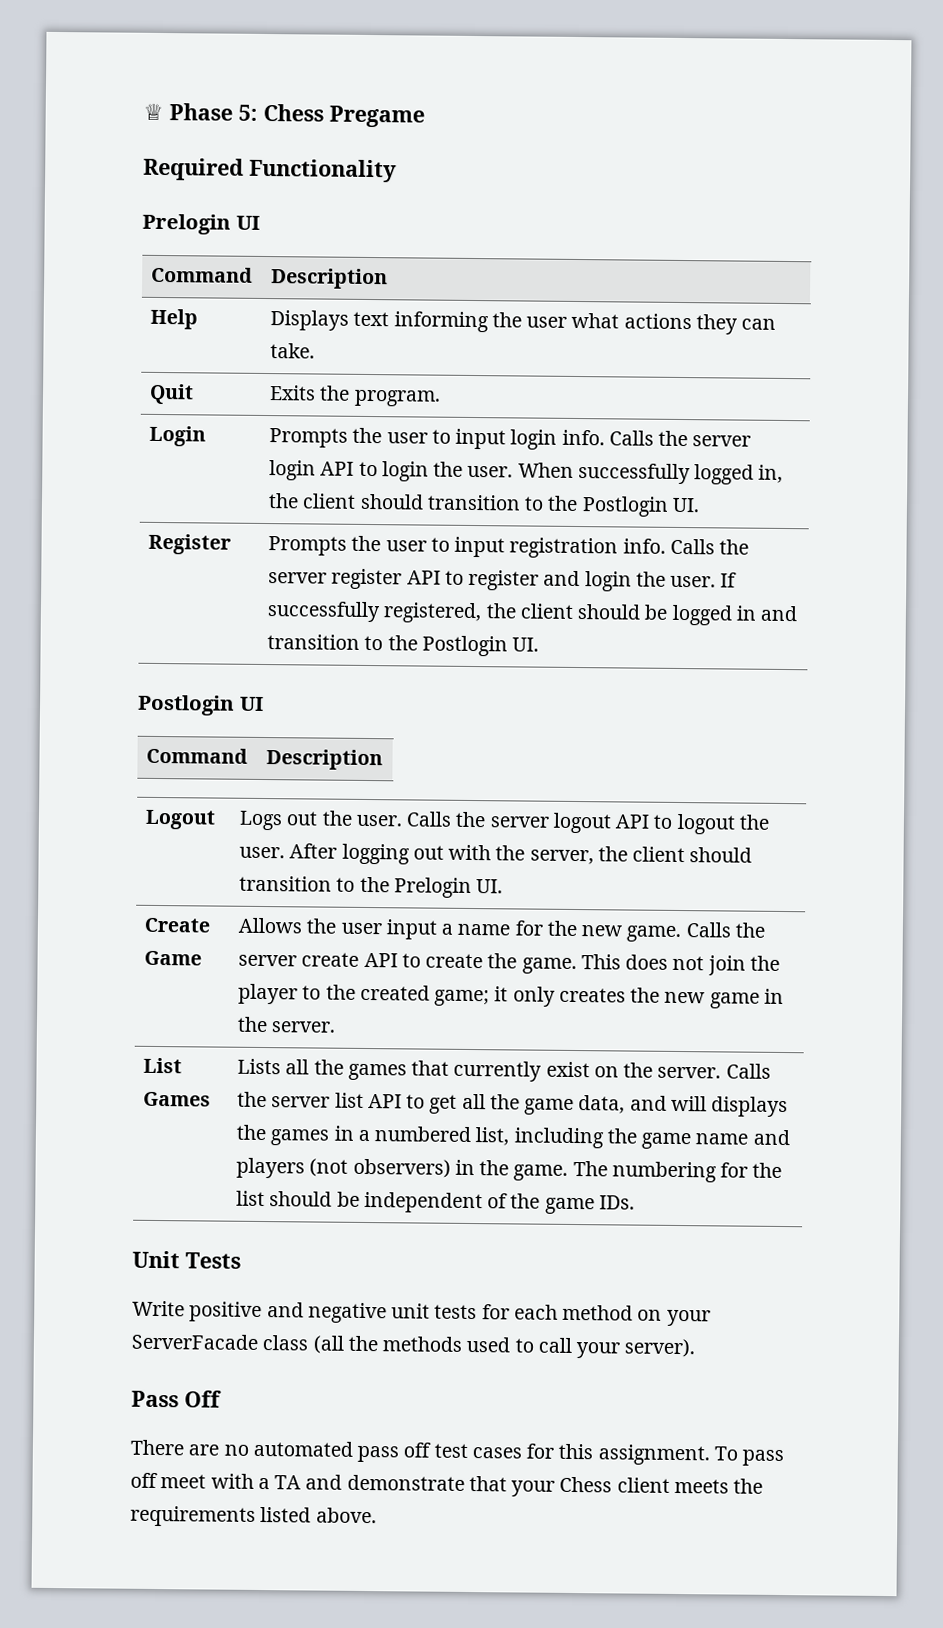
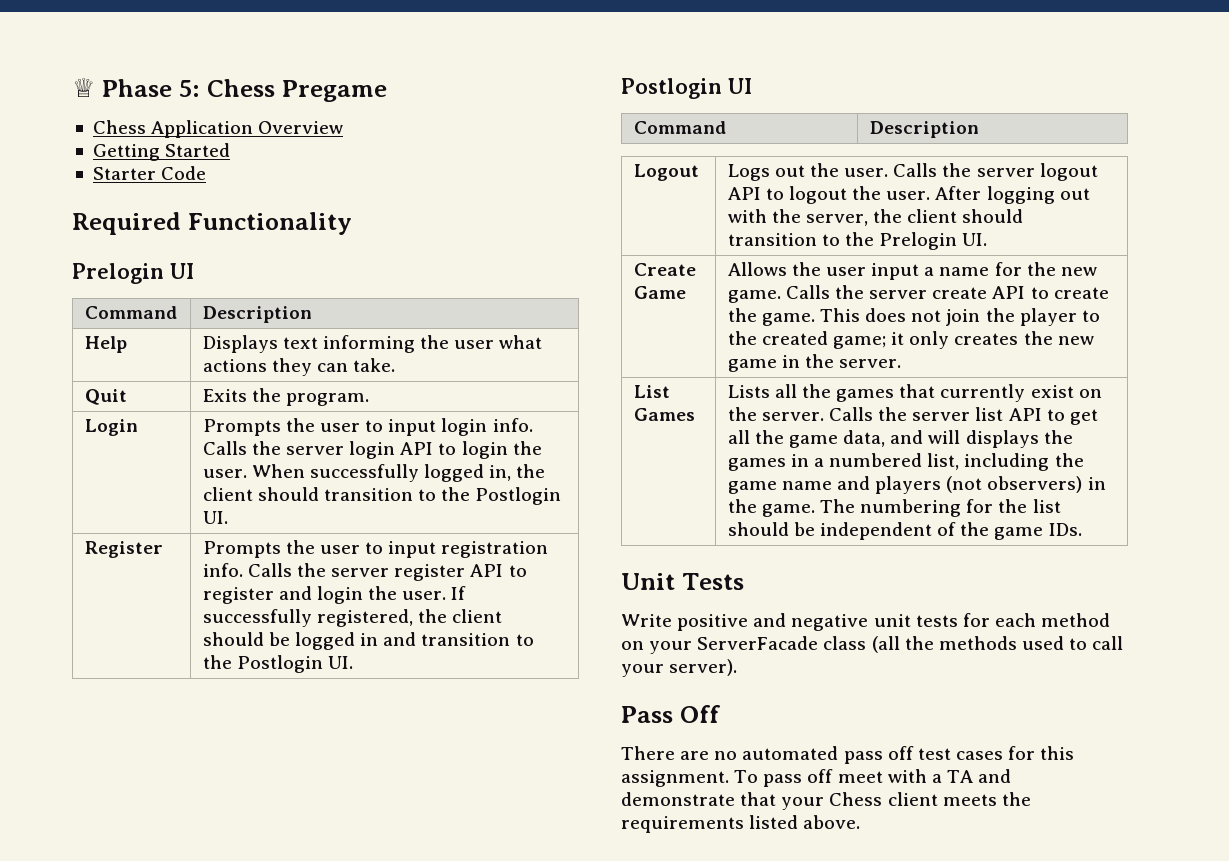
(425, 116) none -> [92,120,344,138] [92,143,231,161] [92,166,207,180] // Chess Application Overview // Getting Started // Starter Code

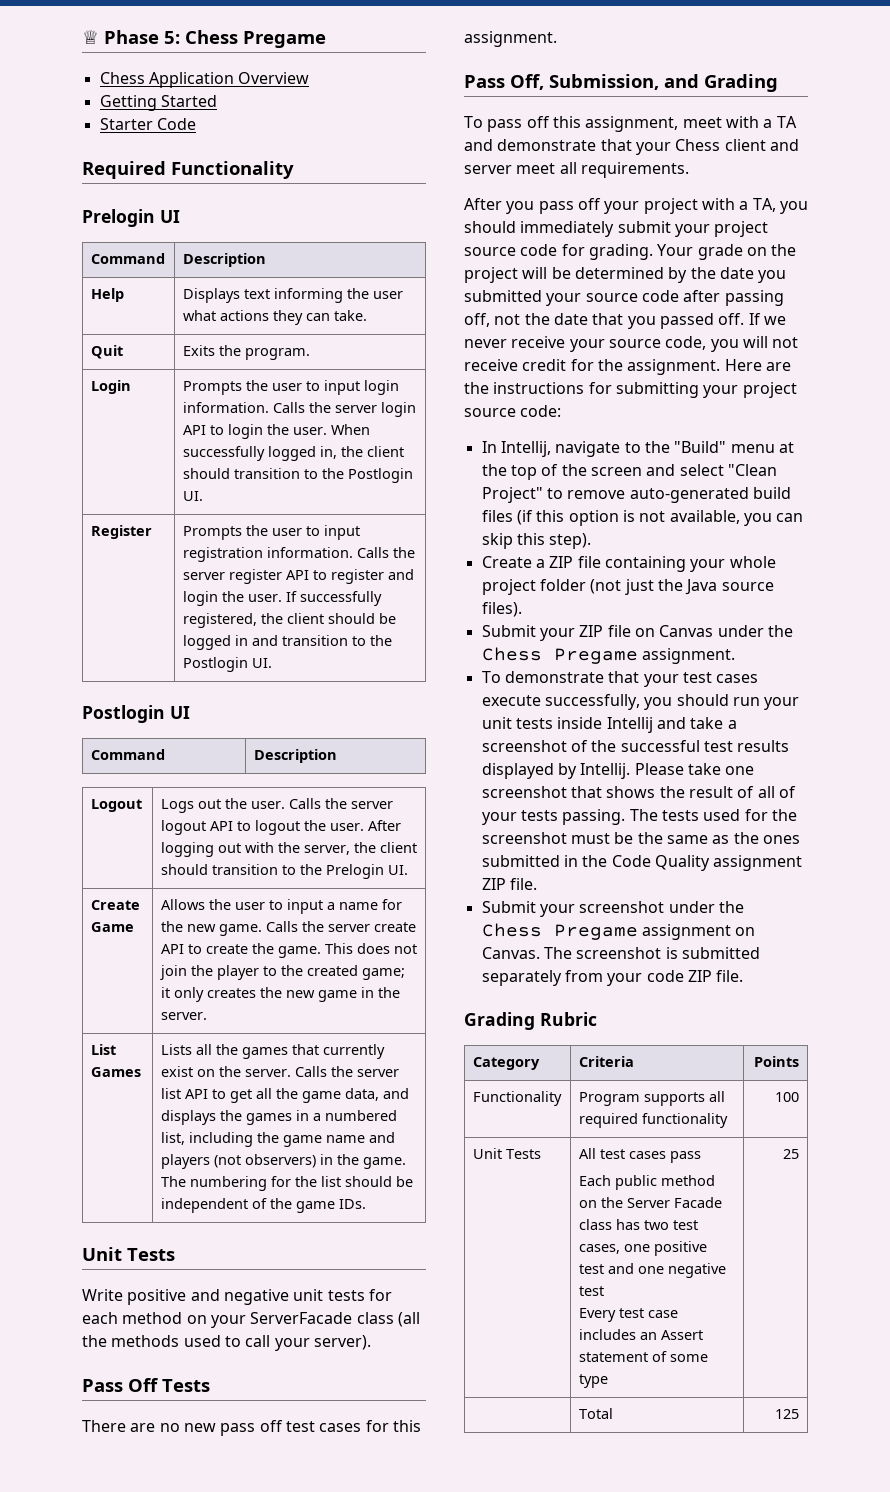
[492,418,533,432] info. -> [182,402,269,413] information.
[202,563,243,577] info. -> [266,547,353,558] information.
(867, 271) none -> [268,900,283,910] to
[928,430,961,444] will -> (409, 1093) none
(720, 714) none -> [162,1379,210,1392] Tests
[742,746,839,760] automated -> [183,1423,216,1432] new
(729, 778) none -> [464,74,778,92] // Pass Off, Submission, and Grading //
(834, 776) none -> [552,116,679,132] this assignment,
[942,792,1031,806] [621,815,861,833] meets the requirements listed above. -> [769,139,799,151] [464,162,689,178] [464,198,808,214] [464,221,769,237] [464,244,797,260] [464,267,787,283] [464,290,784,306] [464,313,786,329] [464,336,799,352] [464,359,791,375] [464,382,797,398] [464,405,562,417] [481,441,794,457] [481,464,777,480] [481,487,791,503] [481,510,804,526] [481,533,592,549] [481,556,776,572] [481,579,774,595] [481,602,522,617] [481,625,793,641] [481,647,735,664] [481,671,759,687] [481,694,800,710] [481,717,737,733] [481,740,790,752] [481,763,755,779] [481,786,796,798] [481,809,797,825] [481,832,800,844] [481,855,803,871] [481,878,537,890] [481,901,744,917] [481,923,756,940] [481,947,760,959] [481,970,744,986] [464,1012,597,1030] [472,1057,540,1070] [578,1056,634,1067] [754,1056,800,1067] [472,1091,562,1106] [578,1091,725,1106] [578,1113,728,1128] [775,1092,800,1102] [472,1148,541,1159] [578,1148,701,1163] [578,1175,715,1190] [578,1197,722,1208] [578,1219,698,1230] [578,1241,707,1256] [578,1263,726,1278] [578,1286,604,1296] [578,1308,678,1322] [578,1329,703,1340] [578,1351,708,1362] [578,1374,608,1388] [783,1149,800,1159] [578,1408,613,1419] [775,1409,800,1419] and server meet all requirements. // After you pass off your project with a TA, you should immediately submit your project source code for grading. Your grade on the project will be determined by the date you submitted your source code after passing off, not the date that you passed off. If we never receive your source code, you will not receive credit for the assignment. Here are the instructions for submitting your project source code: // In Intellij, navigate to the "Build" menu at the top of the screen and select "Clean Project" to remove auto-generated build files (if this option is not available, you can skip this step). // Create a ZIP file containing your whole project folder (not just the Java source files). // Submit your ZIP file on Canvas under the Chess Pregame assignment. // To demonstrate that your test cases execute successfully, you should run your unit tests inside Intellij and take a screenshot of the successful test results displayed by Intellij. Please take one screenshot that shows the result of all of your tests passing. The tests used for the screenshot must be the same as the ones submitted in the Code Quality assignment ZIP file. // Submit your screenshot under the Chess Pregame assignment on Canvas. The screenshot is submitted separately from your code ZIP file. // Grading Rubric // Category | Criteria | Points // Functionality | Program supports all required functionality | 100 // Unit Tests | All test cases pass // Each public method on the Server Facade class has two test cases, one positive test and one negative test // Every test case includes an Assert statement of some type | 25 // | Total | 125

